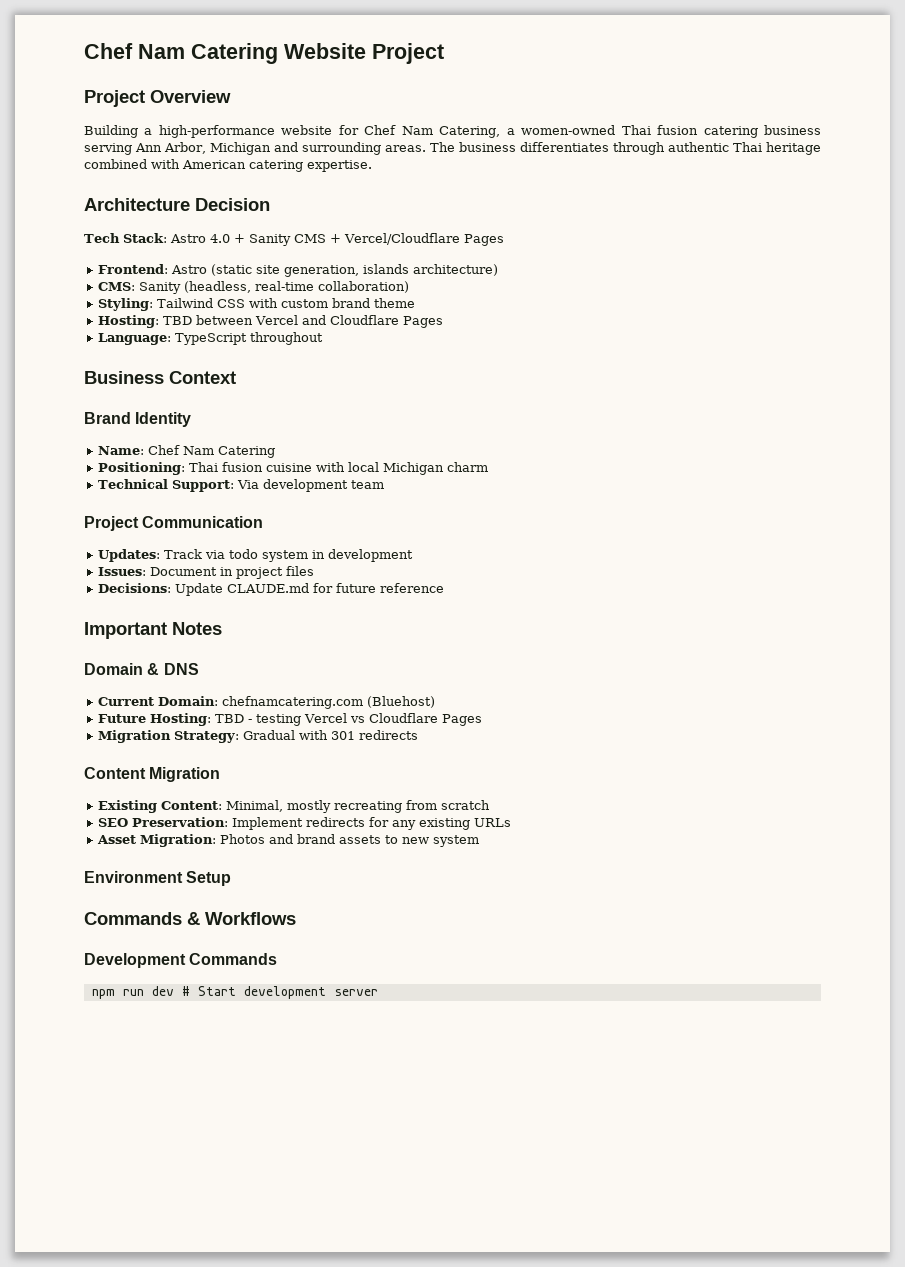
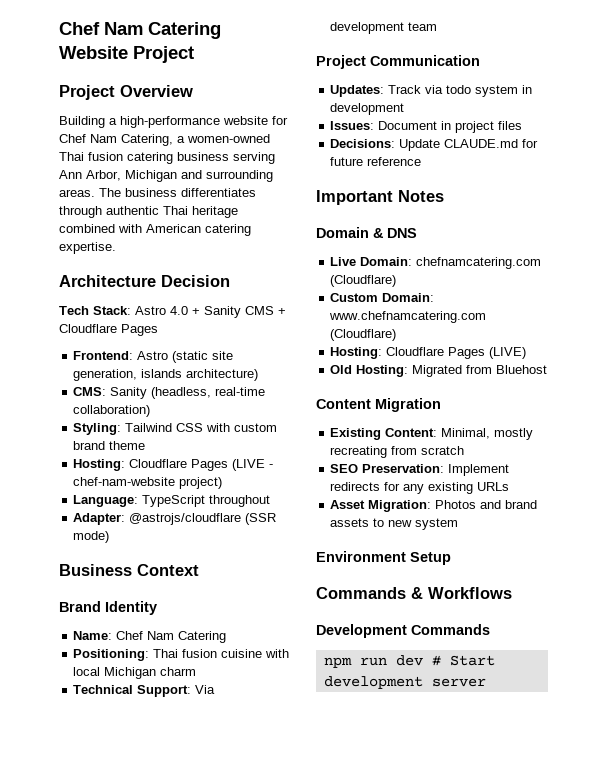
[343,233,460,245] Vercel/Cloudflare -> [59,324,117,333] Cloudflare
[163,315,444,328] TBD between Vercel and Cloudflare Pages -> [129,459,274,471] [73,477,223,489] Cloudflare Pages (LIVE - chef-nam-website project)
(324, 338) none -> [73,513,277,525] [73,531,110,543] // Adapter: @astrojs/cloudflare (SSR mode)
[98,697,155,706] Current -> [330,257,357,266] Live
[367,696,436,708] [98,713,483,726] [98,730,419,743] (Bluehost) // Future Hosting: TBD - testing Vercel vs Cloudflare Pages // Migration Strategy: Gradual with 301 redirects -> [330,275,397,287] [330,293,435,302] [329,311,487,323] [330,329,397,341] [330,347,527,359] [330,365,548,377] (Cloudflare) // Custom Domain: www.chefnamcatering.com (Cloudflare) // Hosting: Cloudflare Pages (LIVE) // Old Hosting: Migrated from Bluehost

